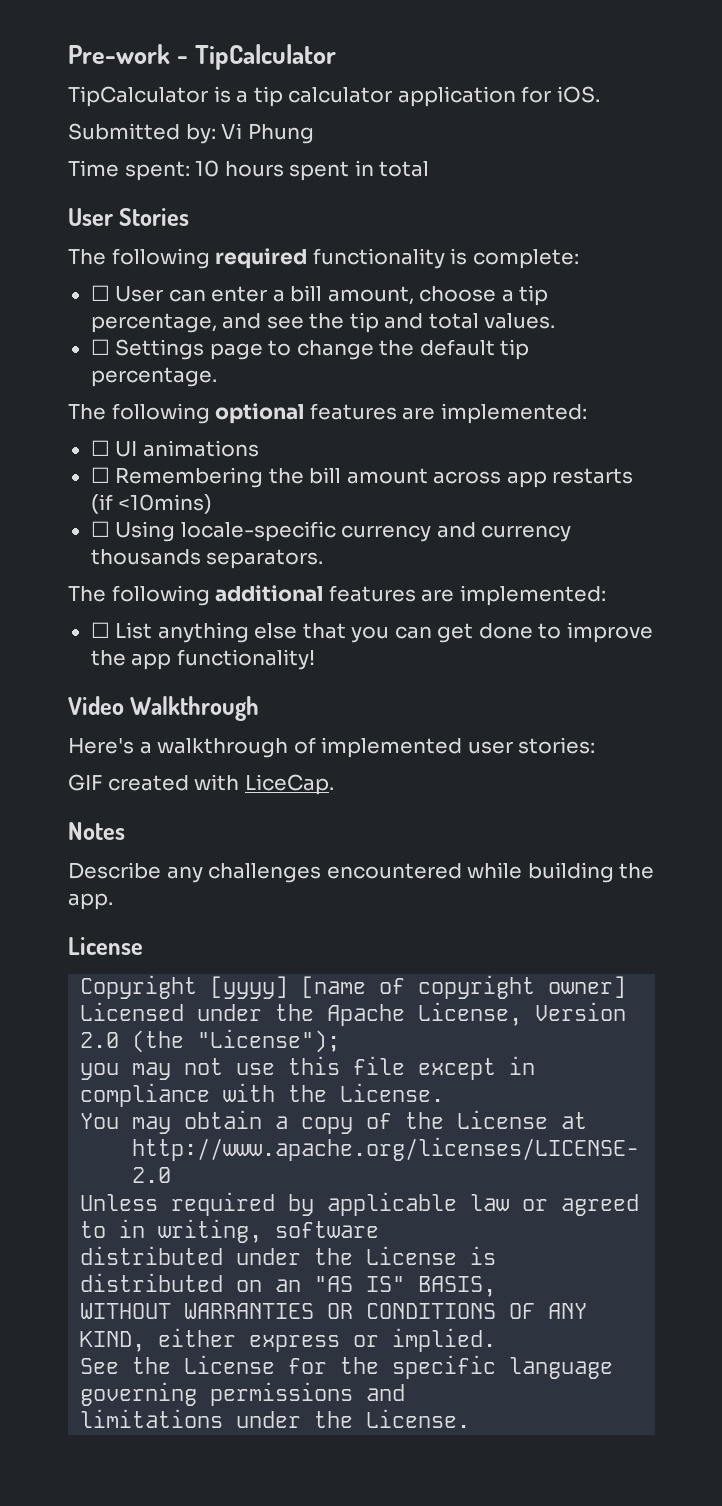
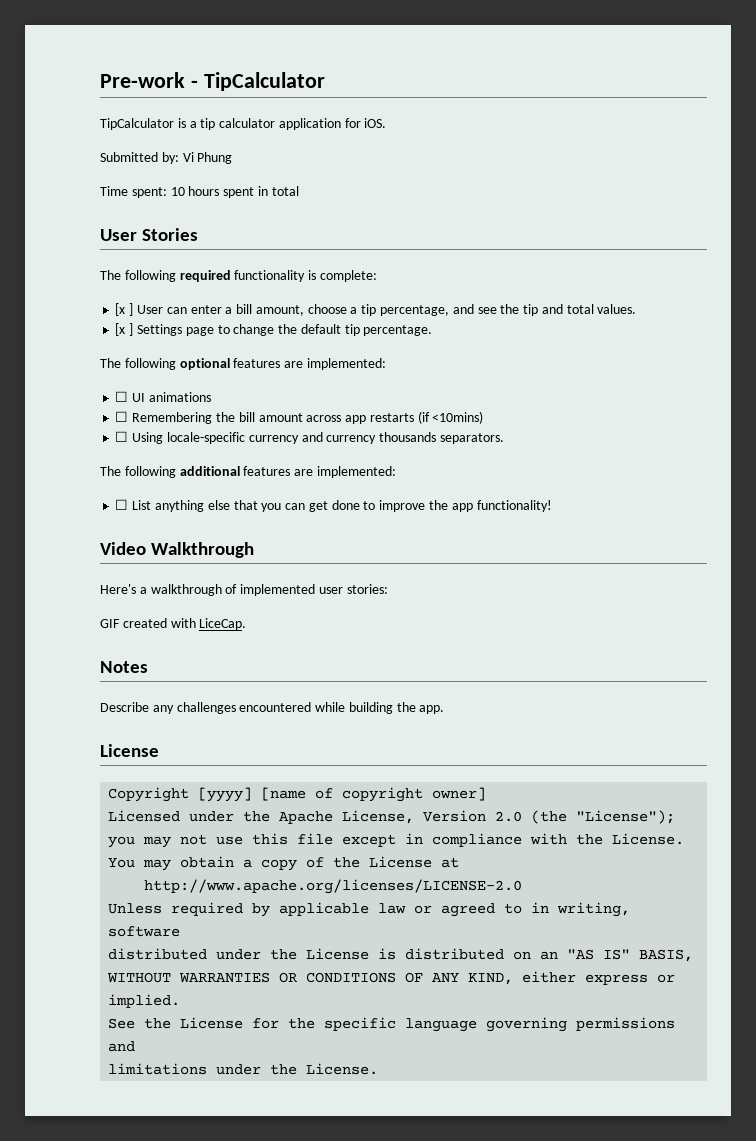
[90,285,110,301] ☐ -> [115,303,134,316] [x ]
[90,339,110,355] ☐ -> [115,323,134,336] [x ]

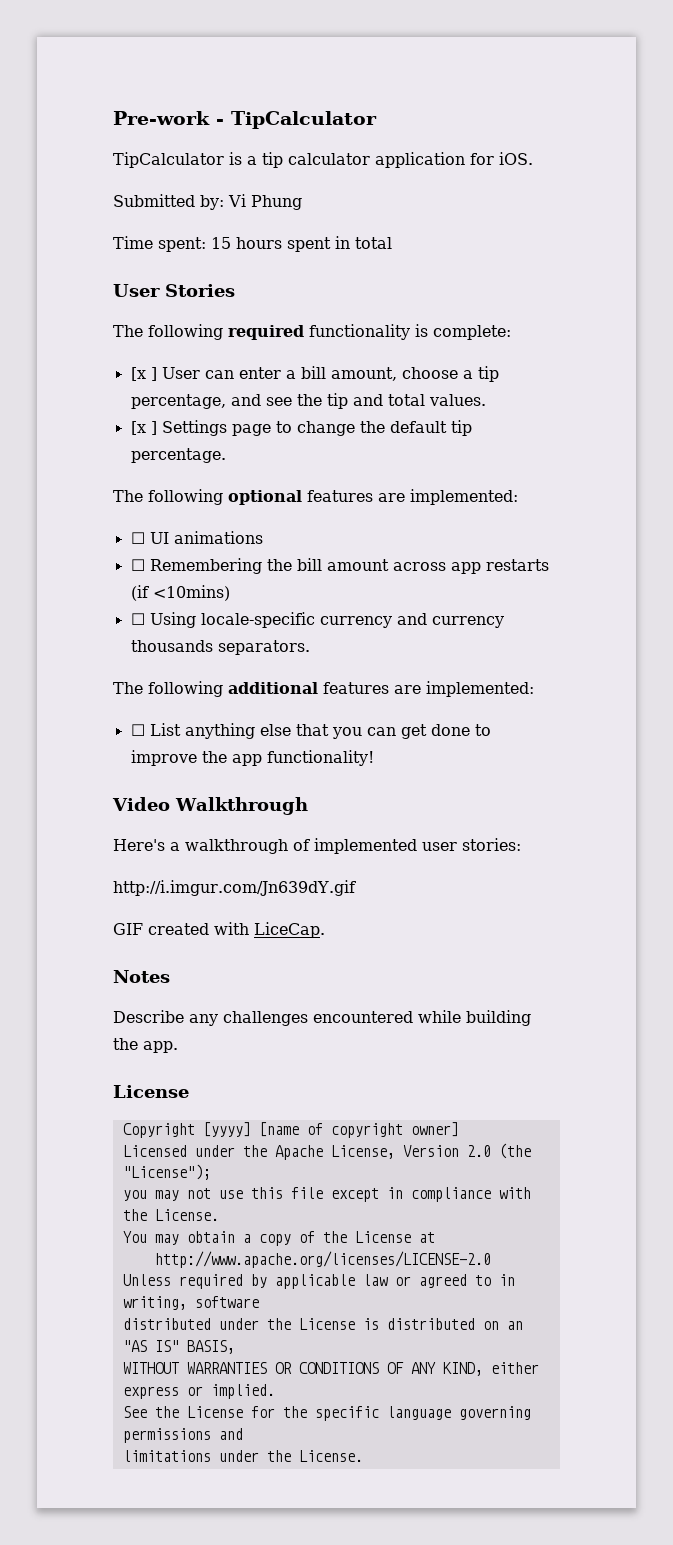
[170,187,185,196] 10 -> [211,237,231,249] 15
(388, 589) none -> [113,880,356,896] // http://i.imgur.com/Jn639dY.gif

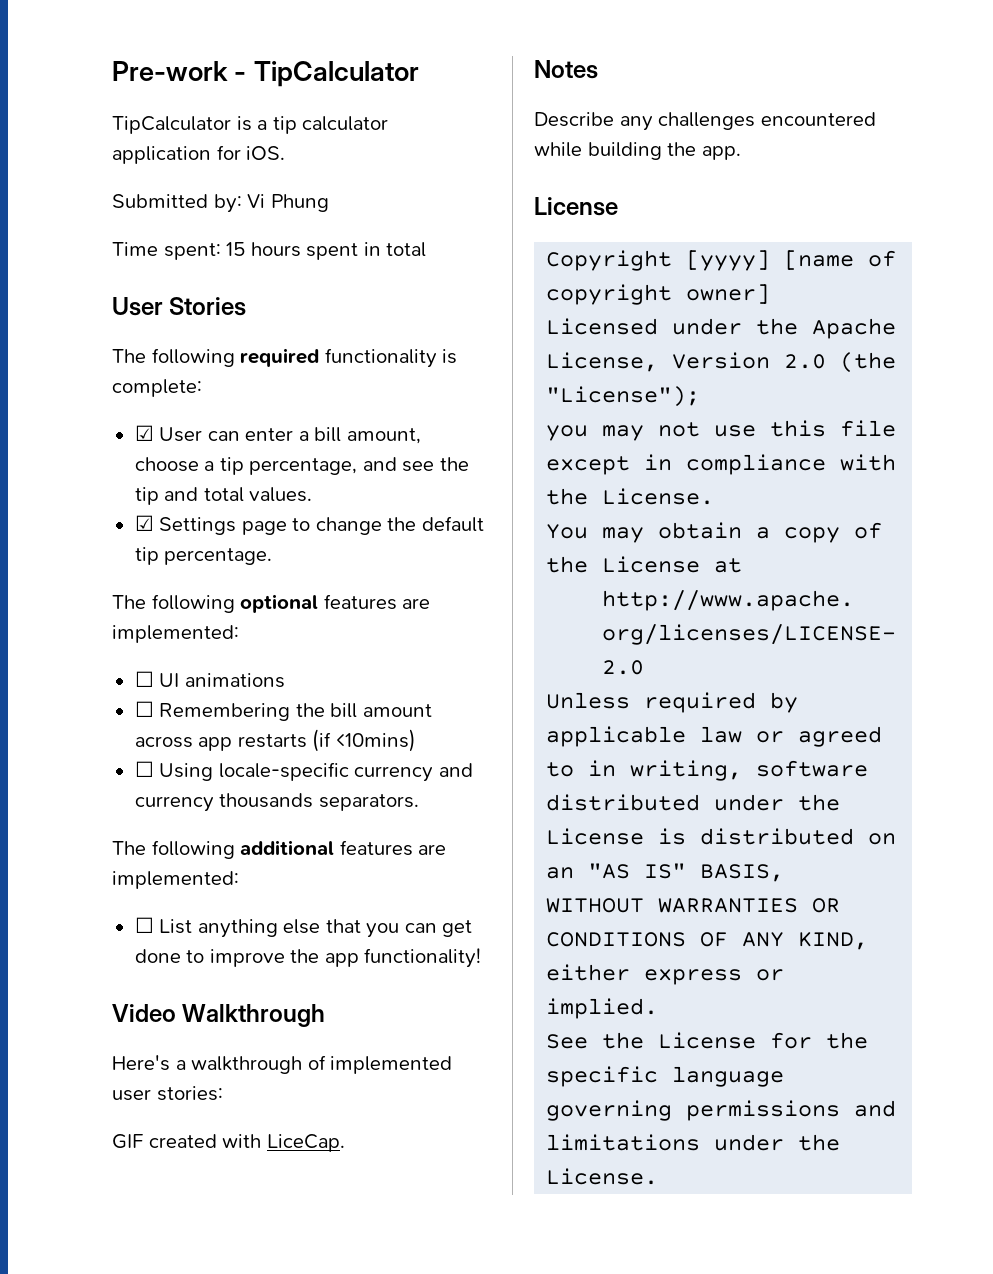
[130,367,157,381] [x ] -> [134,425,154,441] ☑
[130,421,157,435] [x ] -> [134,515,154,531] ☑
[113,880,356,896] // http://i.imgur.com/Jn639dY.gif -> (223, 1093) none

